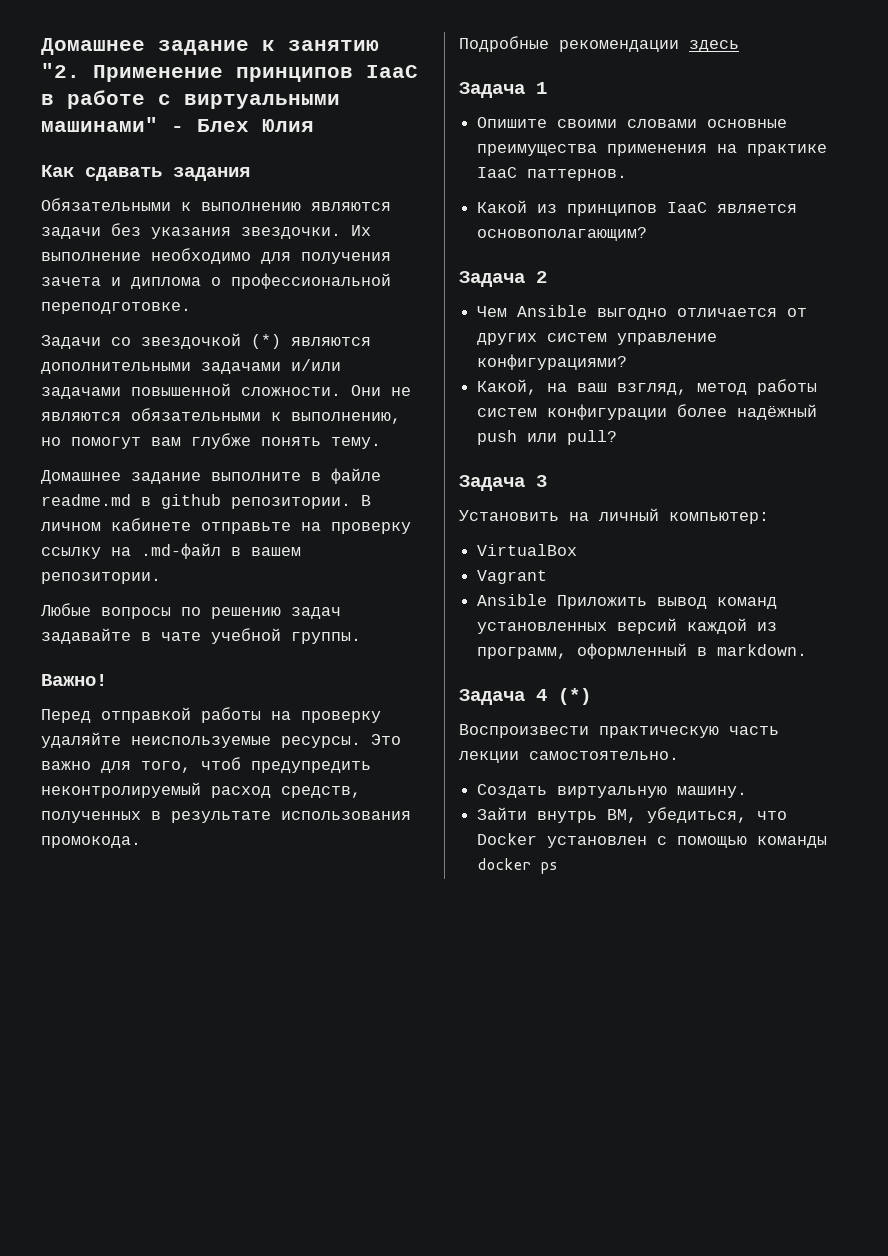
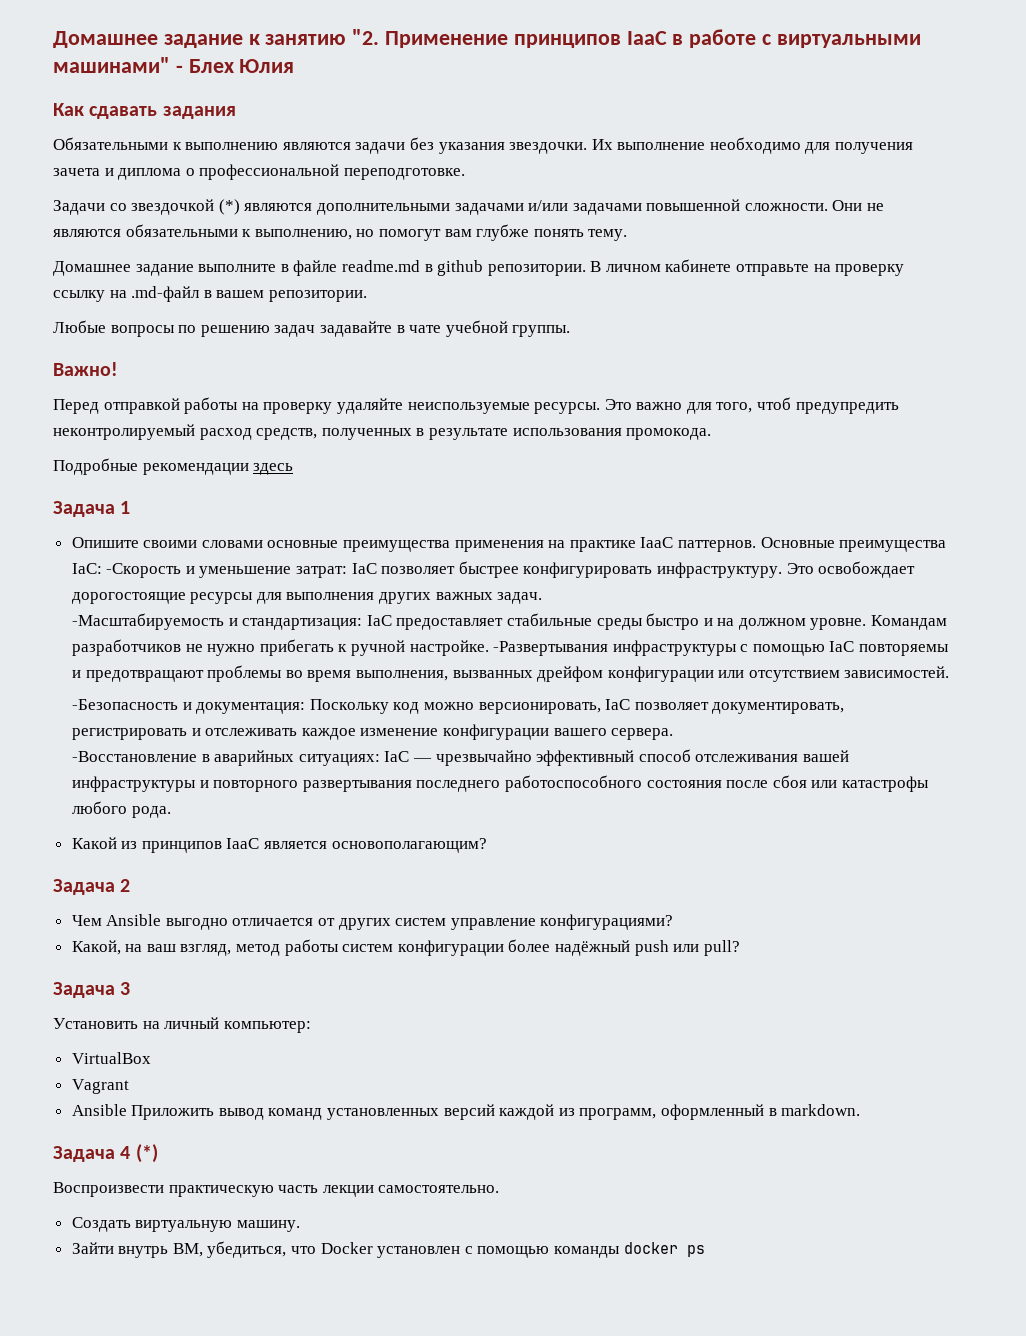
(628, 175) none -> [760,537,947,552] [71,561,916,578] [71,592,543,604] [71,613,948,630] [71,639,950,656] [71,665,950,682] [71,699,845,714] [71,724,674,740] [71,749,849,766] [71,775,929,792] [71,801,171,818] Основные преимущества IaC: -Скорость и уменьшение затрат: IaC позволяет быстрее конфигурировать инфраструктуру. Это освобождает дорогостоящие ресурсы для выполнения других важных задач. // -Масштабируемость и стандартизация: IaC предоставляет стабильные среды быстро и на должном уровне. Командам разработчиков не нужно прибегать к ручной настройке. -Развертывания инфраструктуры с помощью IaC повторяемы и предотвращают проблемы во время выполнения, вызванных дрейфом конфигурации или отсутствием зависимостей. // -Безопасность и документация: Поскольку код можно версионировать, IaC позволяет документировать, регистрировать и отслеживать каждое изменение конфигурации вашего сервера. // -Восстановление в аварийных ситуациях: IaC — чрезвычайно эффективный способ отслеживания вашей инфраструктуры и повторного развертывания последнего работоспособного состояния после сбоя или катастрофы любого рода.

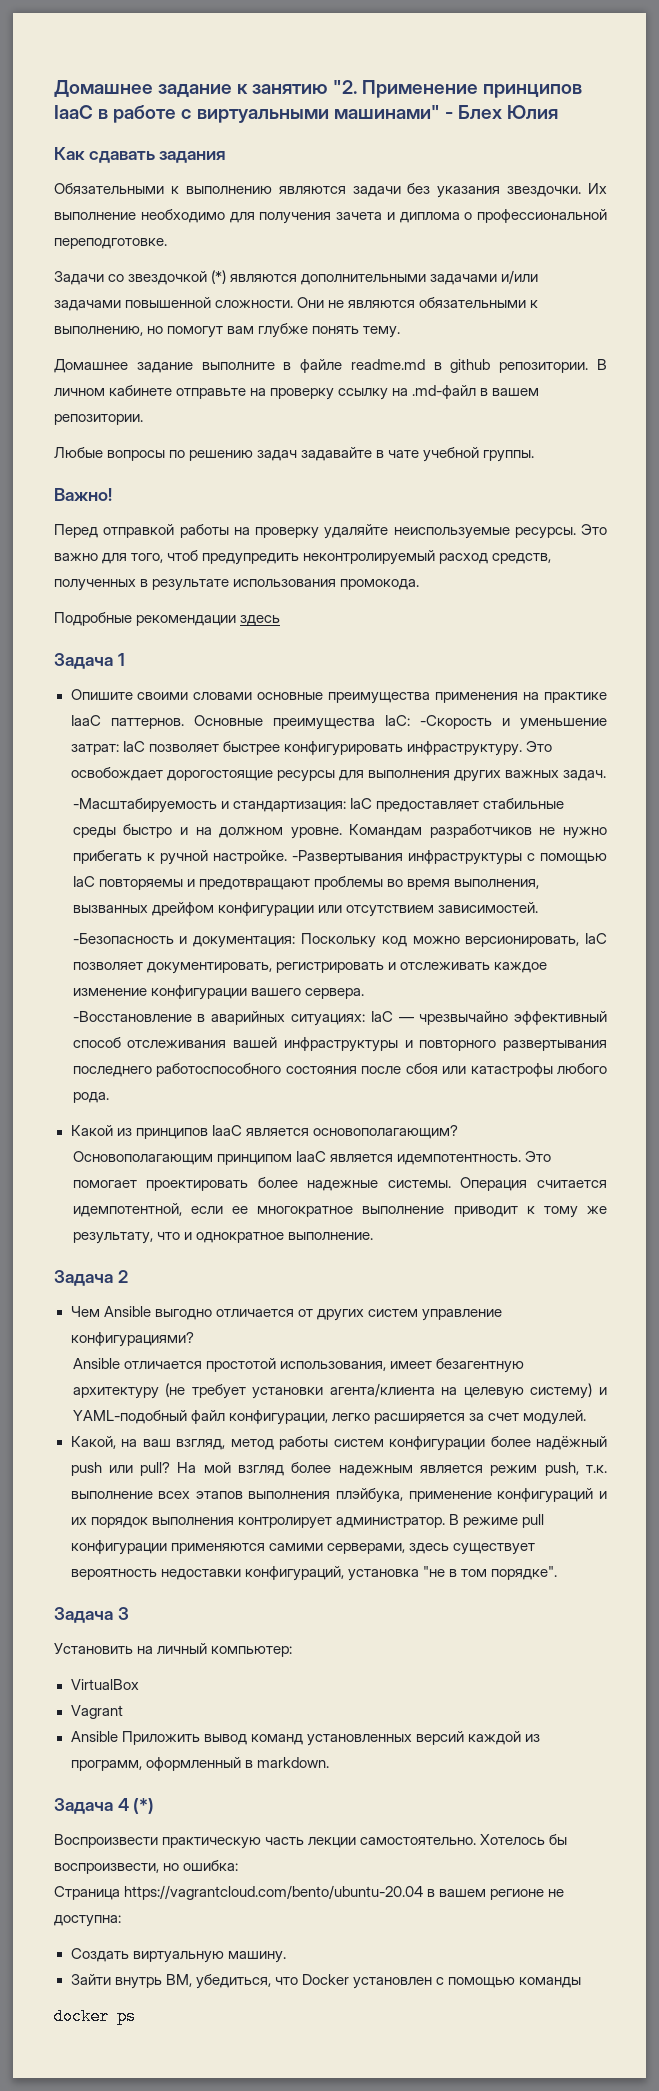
(487, 845) none -> [72,1151,551,1165] [72,1177,607,1191] [72,1203,608,1218] [72,1232,373,1244] // Основополагающим принципом IaaC является идемпотентность. Это помогает проектировать более надежные системы. Операция считается идемпотентной, если ее многократное выполнение приводит к тому же результату, что и однократное выполнение.
(674, 922) none -> [72,1358,524,1373] [72,1383,608,1399] [72,1410,587,1425] // Ansible отличается простотой использования, имеет безагентную архитектуру (не требует установки агента/клиента на целевую систему) и YAML-подобный файл конфигурации, легко расширяется за счет модулей.
(740, 948) none -> [177,1462,608,1476] [70,1488,607,1503] [70,1514,544,1529] [70,1540,535,1555] [70,1566,557,1581] На мой взгляд более надежным является режим push, т.к. выполнение всех этапов выполнения плэйбука, применение конфигураций и их порядок выполнения контролирует администратор. В режиме pull конфигурации применяются самими серверами, здесь существует вероятность недоставки конфигураций, установка "не в том порядке".
(500, 1189) none -> [480,1834,568,1845] [54,1860,239,1874] [54,1885,565,1900] [54,1915,121,1927] Хотелось бы воспроизвести, но ошибка: // Страница https://vagrantcloud.com/bento/ubuntu-20.04 в вашем регионе не доступна:
(621, 1252) none -> (581, 1982) //

